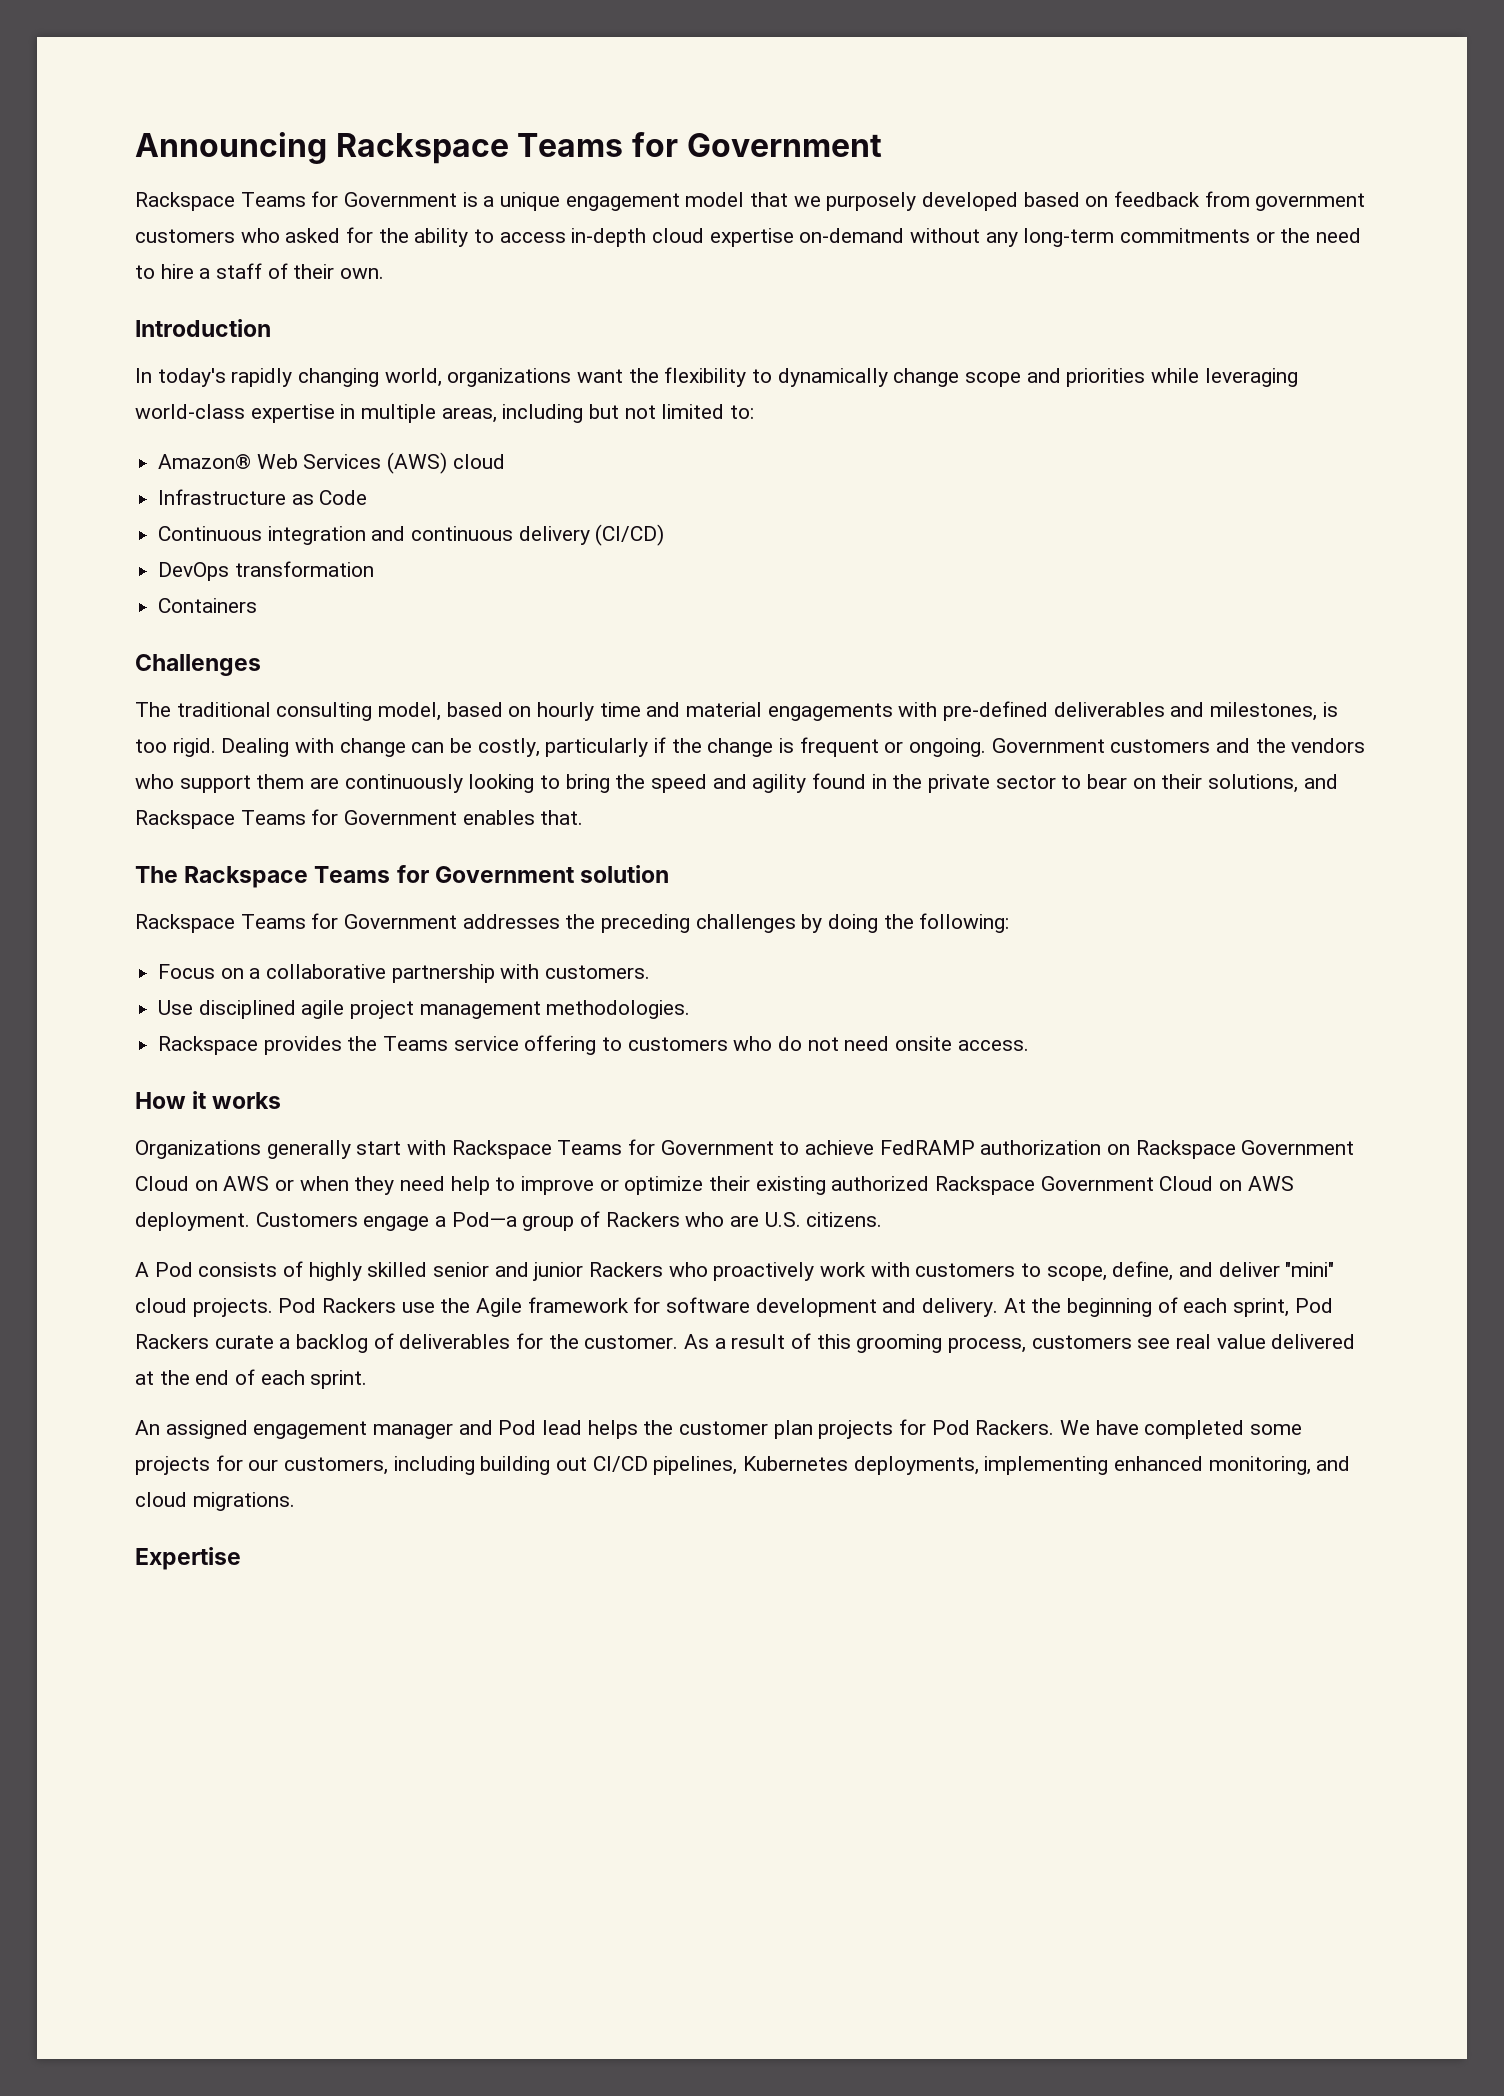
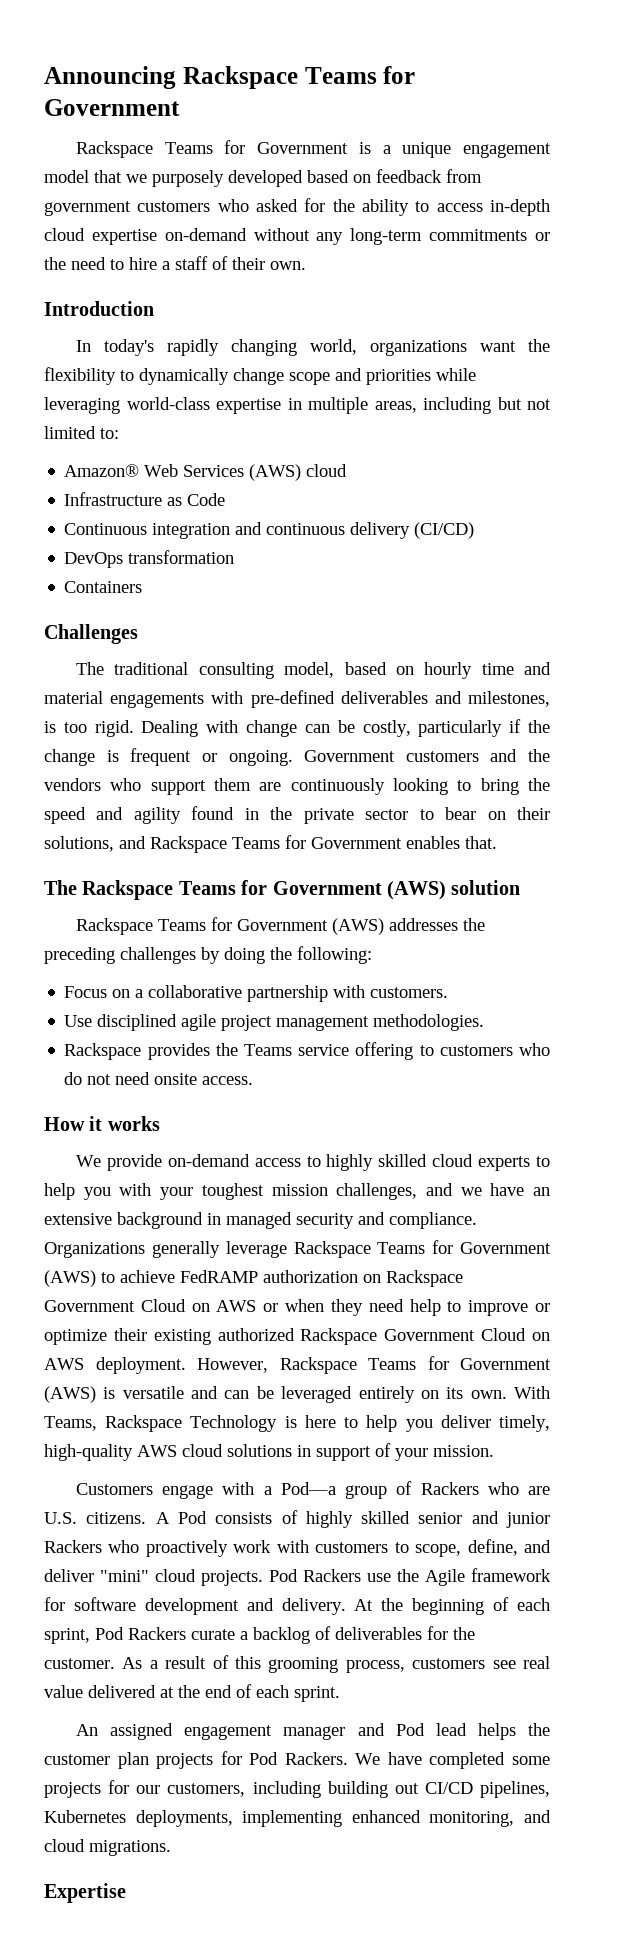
(575, 874) none -> [387,881,446,900] (AWS)
(458, 921) none -> [332,918,385,935] (AWS)
[135,1139,774,1159] Organizations generally start with Rackspace Teams for Government -> [76,1154,550,1171] [44,1183,550,1200] [44,1212,477,1229] [44,1240,551,1258] [44,1270,96,1287] We provide on-demand access to highly skilled cloud experts to help you with your toughest mission challenges, and we have an extensive background in managed security and compliance. Organizations generally leverage Rackspace Teams for Government (AWS)
(250, 1221) none -> [197,1356,551,1374] [44,1386,551,1403] [44,1415,550,1432] [44,1443,494,1461] However, Rackspace Teams for Government (AWS) is versatile and can be leveraged entirely on its own. With Teams, Rackspace Technology is here to help you deliver timely, high-quality AWS cloud solutions in support of your mission. //
(430, 1223) none -> [222,1482,255,1495] with
(883, 1219) // -> (147, 1518) none

